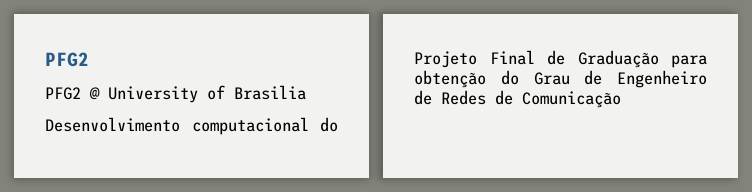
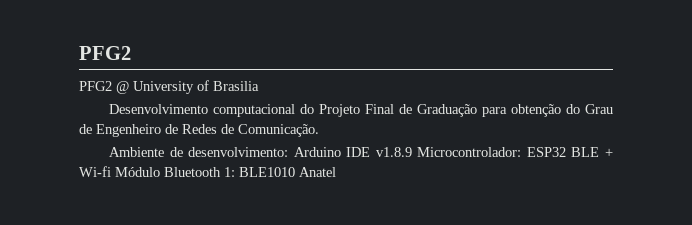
[522,91,621,108] Comunicação -> [238,124,319,137] [109,147,614,157] [79,166,336,177] Comunicação. // Ambiente de desenvolvimento: Arduino IDE v1.8.9 Microcontrolador: ESP32 BLE + Wi-fi Módulo Bluetooth 1: BLE1010 Anatel

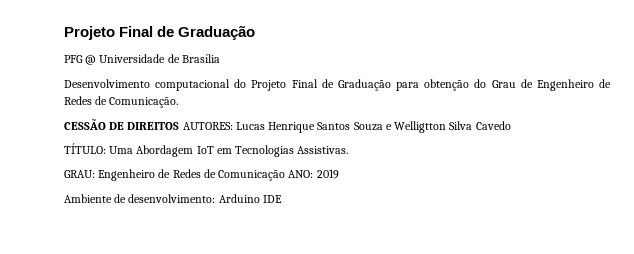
[79,46,131,60] [79,80,259,94] PFG2 // PFG2 @ University of Brasilia -> [64,25,256,40] [64,54,220,65] Projeto Final de Graduação // PFG @ Universidade de Brasília
(319, 130) none -> [64,119,511,133] [64,143,349,157] [64,169,339,181] // CESSÃO DE DIREITOS AUTORES: Lucas Henrique Santos Souza e Welligtton Silva Cavedo // TÍTULO: Uma Abordagem IoT em Tecnologias Assistivas. // GRAU: Engenheiro de Redes de Comunicação ANO: 2019
[375,147,614,157] [79,166,336,177] v1.8.9 Microcontrolador: ESP32 BLE + Wi-fi Módulo Bluetooth 1: BLE1010 Anatel -> (282, 199) none

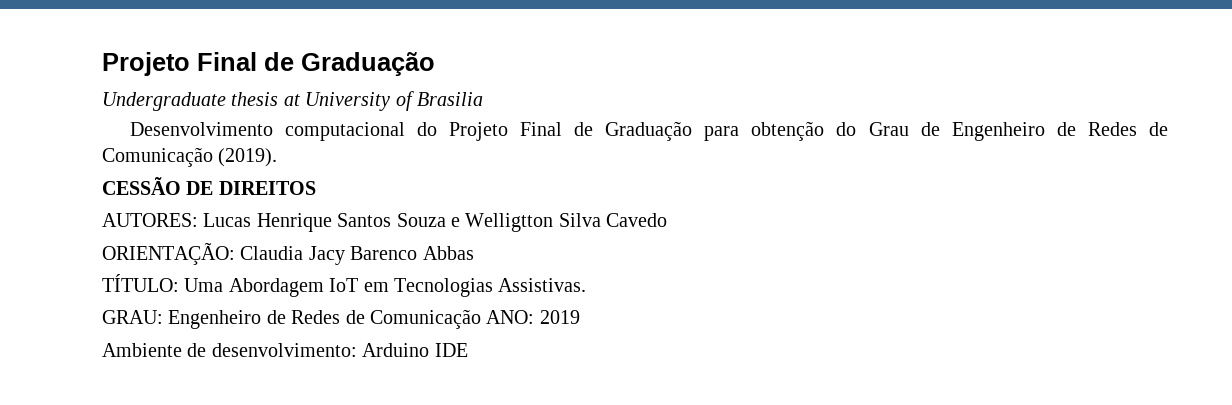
[64,54,220,65] PFG @ Universidade de Brasília -> [102,91,483,111] Undergraduate thesis at University of Brasilia
[109,97,179,108] Comunicação. -> [102,147,278,167] Comunicação (2019).
(180, 126) none -> (316, 188) //
(511, 125) none -> [102,242,474,265] // ORIENTAÇÃO: Claudia Jacy Barenco Abbas

